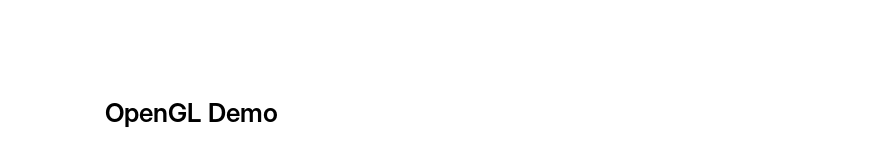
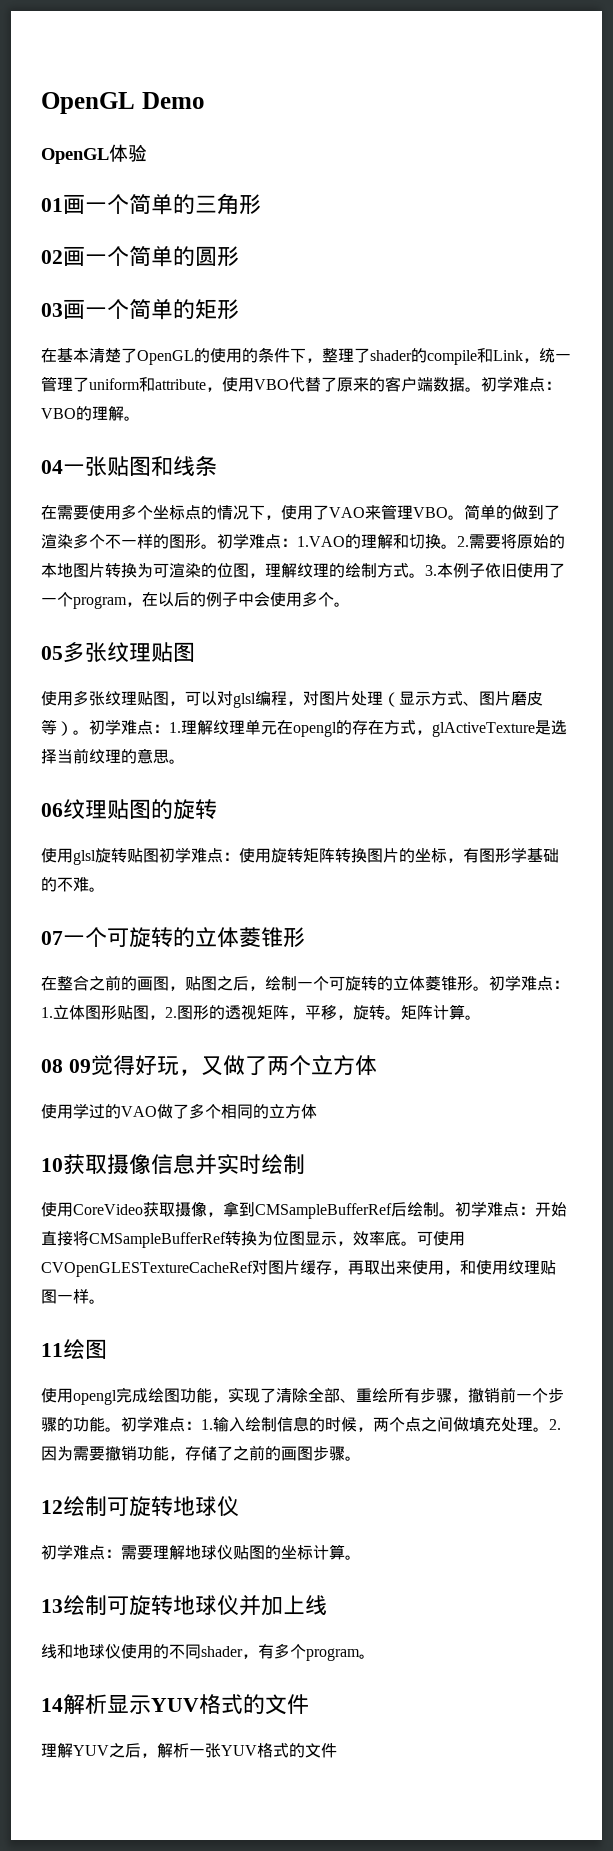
(279, 112) none -> [41,144,147,164] [41,193,261,215] [41,246,239,267] [41,299,239,320] [41,347,571,365] [41,376,561,392] [41,406,140,421] [41,456,217,477] [41,504,560,520] [41,533,565,549] [41,563,565,578] [41,591,350,609] [41,642,195,663] [41,690,543,708] [41,719,567,737] [41,748,185,764] [41,799,217,820] [41,847,559,865] [41,877,105,892] [41,927,305,948] [41,975,569,991] [41,1004,481,1020] [41,1055,377,1076] [41,1103,317,1119] [41,1153,305,1175] [41,1201,567,1219] [41,1230,465,1248] [41,1260,556,1277] [41,1289,105,1304] [41,1339,107,1360] [41,1387,564,1405] [41,1416,561,1432] [41,1445,361,1461] [41,1496,239,1517] [41,1544,361,1560] [41,1595,327,1616] [41,1643,375,1661] [41,1694,309,1715] [41,1743,337,1758] // OpenGL体验 // 01画一个简单的三角形 // 02画一个简单的圆形 // 03画一个简单的矩形 // 在基本清楚了OpenGL的使用的条件下，整理了shader的compile和Link，统一管理了uniform和attribute，使用VBO代替了原来的客户端数据。初学难点：VBO的理解。 // 04一张贴图和线条 // 在需要使用多个坐标点的情况下，使用了VAO来管理VBO。简单的做到了渲染多个不一样的图形。初学难点：1.VAO的理解和切换。2.需要将原始的本地图片转换为可渲染的位图，理解纹理的绘制方式。3.本例子依旧使用了一个program，在以后的例子中会使用多个。 // 05多张纹理贴图 // 使用多张纹理贴图，可以对glsl编程，对图片处理（显示方式、图片磨皮等）。初学难点：1.理解纹理单元在opengl的存在方式，glActiveTexture是选择当前纹理的意思。 // 06纹理贴图的旋转 // 使用glsl旋转贴图初学难点：使用旋转矩阵转换图片的坐标，有图形学基础的不难。 // 07一个可旋转的立体菱锥形 // 在整合之前的画图，贴图之后，绘制一个可旋转的立体菱锥形。初学难点：1.立体图形贴图，2.图形的透视矩阵，平移，旋转。矩阵计算。 // 08 09觉得好玩，又做了两个立方体 // 使用学过的VAO做了多个相同的立方体 // 10获取摄像信息并实时绘制 // 使用CoreVideo获取摄像，拿到CMSampleBufferRef后绘制。初学难点：开始直接将CMSampleBufferRef转换为位图显示，效率底。可使用CVOpenGLESTextureCacheRef对图片缓存，再取出来使用，和使用纹理贴图一样。 // 11绘图 // 使用opengl完成绘图功能，实现了清除全部、重绘所有步骤，撤销前一个步骤的功能。初学难点：1.输入绘制信息的时候，两个点之间做填充处理。2.因为需要撤销功能，存储了之前的画图步骤。 // 12绘制可旋转地球仪 // 初学难点：需要理解地球仪贴图的坐标计算。 // 13绘制可旋转地球仪并加上线 // 线和地球仪使用的不同shader，有多个program。 // 14解析显示YUV格式的文件 // 理解YUV之后，解析一张YUV格式的文件

